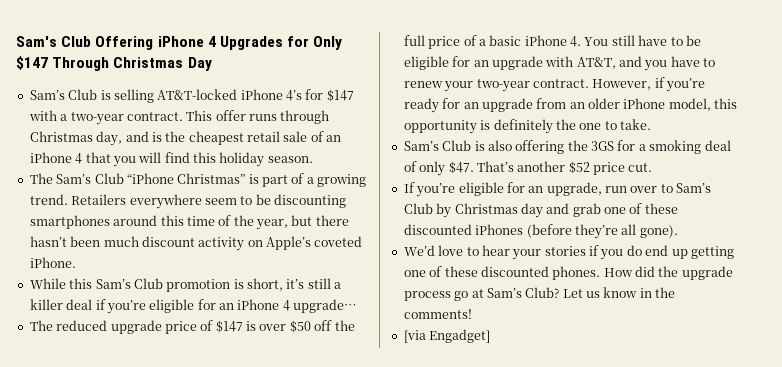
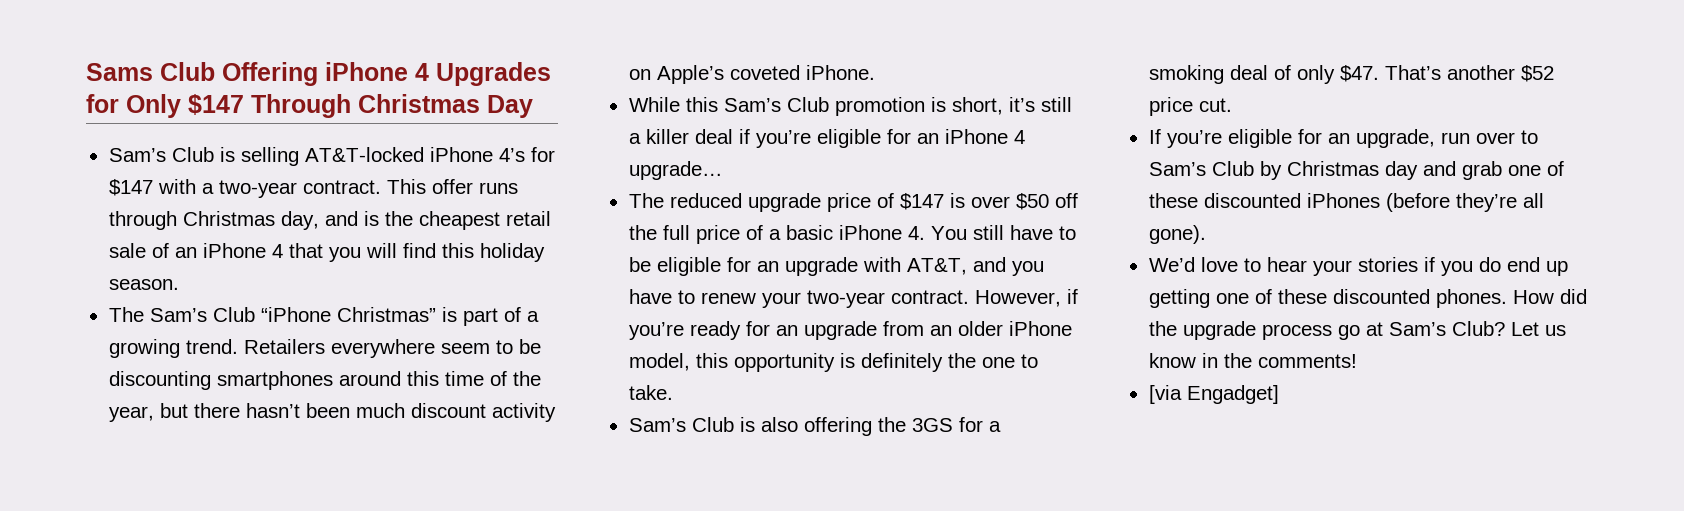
[16,36,57,47] Sam's -> [86,63,153,81] Sams

